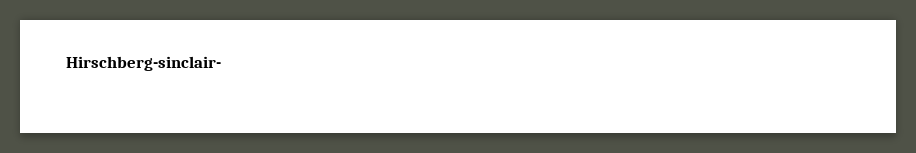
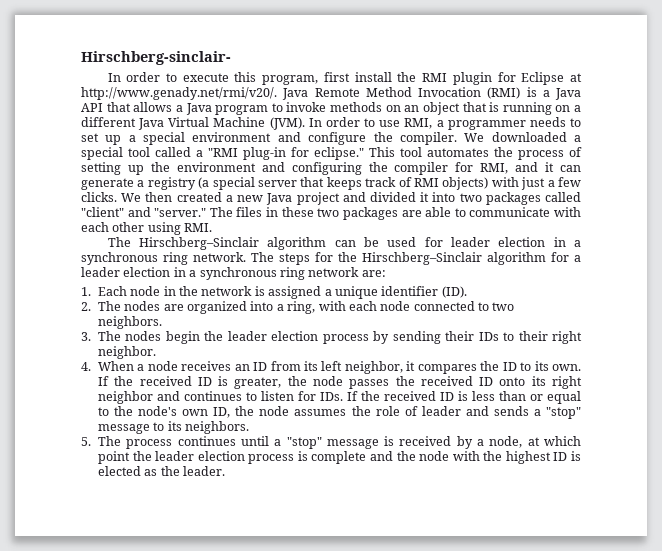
(221, 63) none -> [107,72,582,85] [81,87,581,100] [81,102,581,115] [81,117,581,130] [81,132,581,145] [81,147,582,160] [81,162,582,175] [81,177,581,190] [81,192,581,205] [81,207,582,220] [81,222,213,235] [107,237,581,250] [81,252,581,265] [81,267,386,280] [81,286,467,299] [81,301,515,314] [97,316,162,329] [81,331,582,344] [97,346,156,359] [81,361,581,374] [97,376,582,389] [97,391,582,404] [97,406,582,419] [97,421,250,434] [81,436,581,449] [97,451,582,464] [97,466,226,476] // In order to execute this program, first install the RMI plugin for Eclipse at http://www.genady.net/rmi/v20/. Java Remote Method Invocation (RMI) is a Java API that allows a Java program to invoke methods on an object that is running on a different Java Virtual Machine (JVM). In order to use RMI, a programmer needs to set up a special environment and configure the compiler. We downloaded a special tool called a "RMI plug-in for eclipse." This tool automates the process of setting up the environment and configuring the compiler for RMI, and it can generate a registry (a special server that keeps track of RMI objects) with just a few clicks. We then created a new Java project and divided it into two packages called "client" and "server." The files in these two packages are able to communicate with each other using RMI. // The Hirschberg–Sinclair algorithm can be used for leader election in a synchronous ring network. The steps for the Hirschberg–Sinclair algorithm for a leader election in a synchronous ring network are: // 1. Each node in the network is assigned a unique identifier (ID). // 2. The nodes are organized into a ring, with each node connected to two neighbors. // 3. The nodes begin the leader election process by sending their IDs to their right neighbor. // 4. When a node receives an ID from its left neighbor, it compares the ID to its own. If the received ID is greater, the node passes the received ID onto its right neighbor and continues to listen for IDs. If the received ID is less than or equal to the node's own ID, the node assumes the role of leader and sends a "stop" message to its neighbors. // 5. The process continues until a "stop" message is received by a node, at which point the leader election process is complete and the node with the highest ID is elected as the leader.

